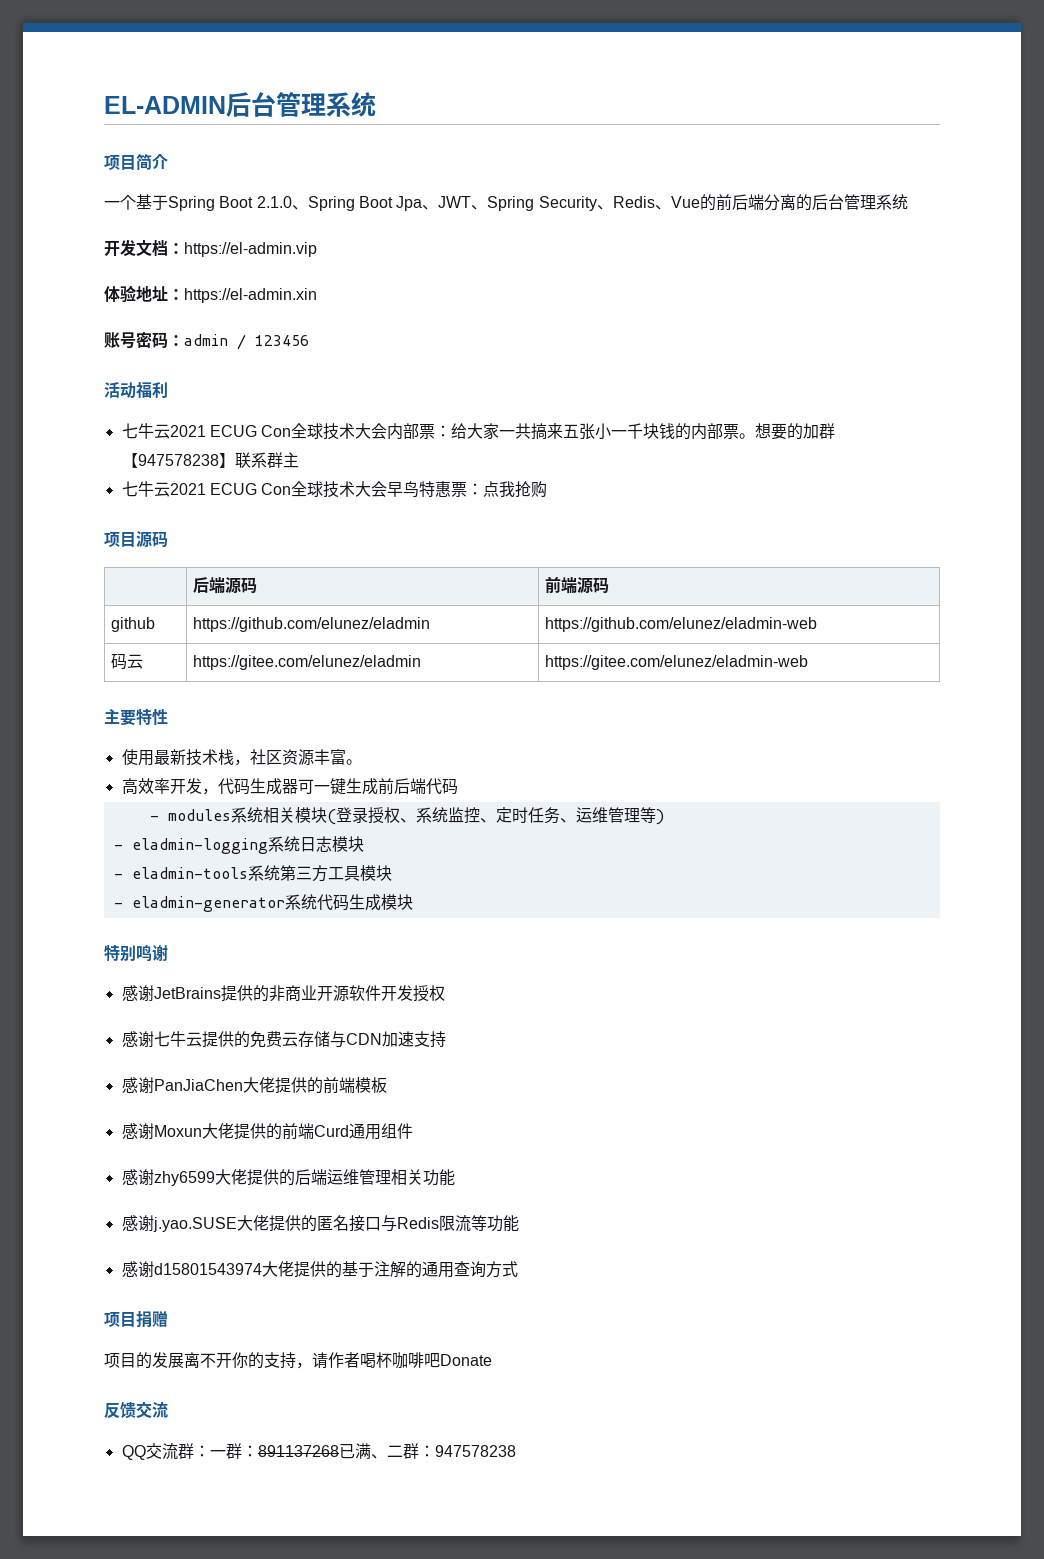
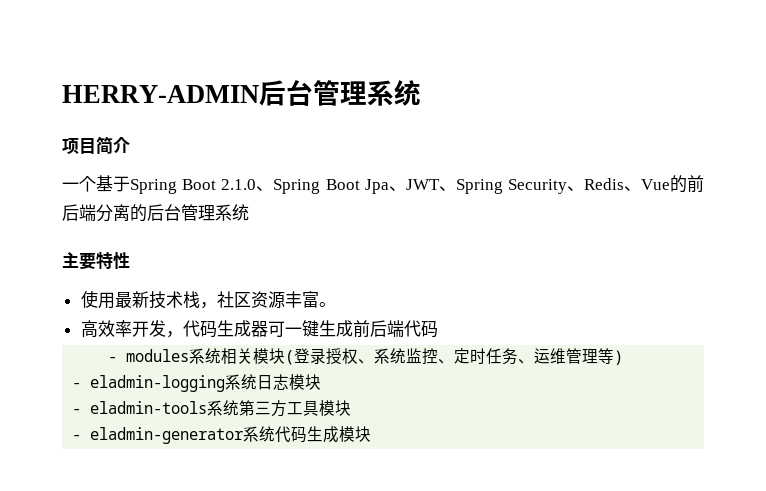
[104,96,226,114] EL-ADMIN -> [62,85,259,103] HERRY-ADMIN
[104,239,317,257] [104,285,317,303] [104,332,309,350] [104,382,168,398] [121,423,836,440] [121,452,299,468] [121,481,548,498] [104,531,168,548] [193,577,258,594] [545,576,610,594] [111,617,156,632] [193,617,431,632] [545,617,818,632] [111,653,144,670] [193,655,422,670] [545,655,809,670] // 开发文档：https://el-admin.vip // 体验地址：https://el-admin.xin // 账号密码：admin / 123456 // 活动福利 // 七牛云2021 ECUG Con全球技术大会内部票：给大家一共搞来五张小一千块钱的内部票。想要的加群【947578238】联系群主 // 七牛云2021 ECUG Con全球技术大会早鸟特惠票：点我抢购 // 项目源码 // | 后端源码 | 前端源码 // github | https://github.com/elunez/eladmin | https://github.com/elunez/eladmin-web // 码云 | https://gitee.com/elunez/eladmin | https://gitee.com/elunez/eladmin-web -> (249, 212) none
[104,944,168,962] [121,985,445,1002] [121,1031,446,1048] [121,1077,387,1094] [121,1123,413,1140] [121,1169,455,1186] [121,1215,519,1232] [121,1261,518,1278] [104,1311,168,1328] [104,1352,492,1369] [104,1402,168,1419] [121,1443,516,1460] // 特别鸣谢 // 感谢JetBrains提供的非商业开源软件开发授权 // 感谢七牛云提供的免费云存储与CDN加速支持 // 感谢PanJiaChen大佬提供的前端模板 // 感谢Moxun大佬提供的前端Curd通用组件 // 感谢zhy6599大佬提供的后端运维管理相关功能 // 感谢j.yao.SUSE大佬提供的匿名接口与Redis限流等功能 // 感谢d15801543974大佬提供的基于注解的通用查询方式 // 项目捐赠 // 项目的发展离不开你的支持，请作者喝杯咖啡吧Donate // 反馈交流 // QQ交流群：一群：891137268已满、二群：947578238 -> (372, 434) none

